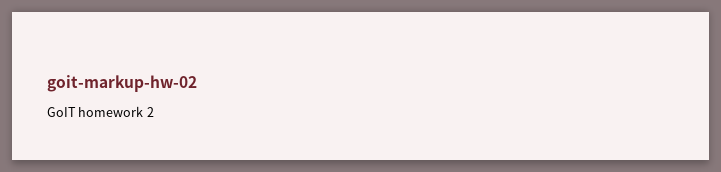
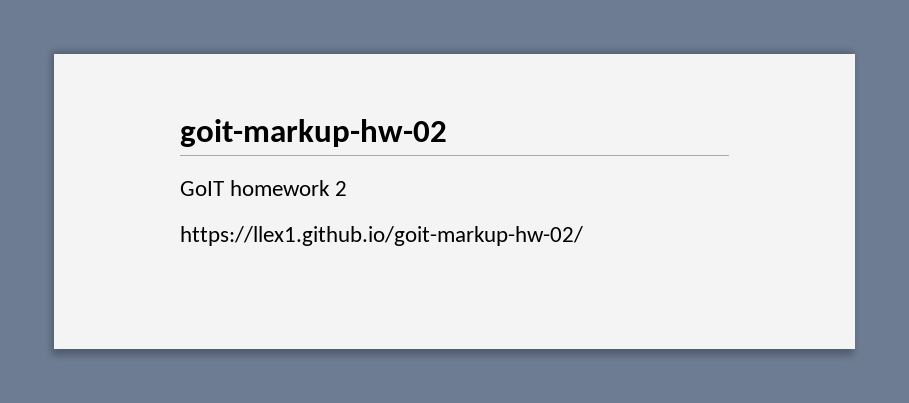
(154, 112) none -> [180,226,583,246] // https://llex1.github.io/goit-markup-hw-02/

